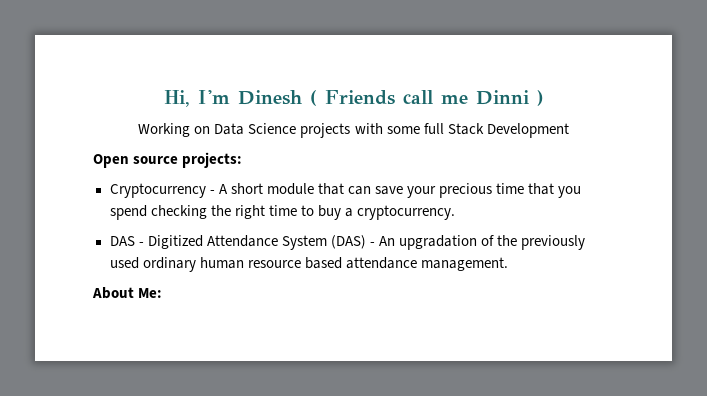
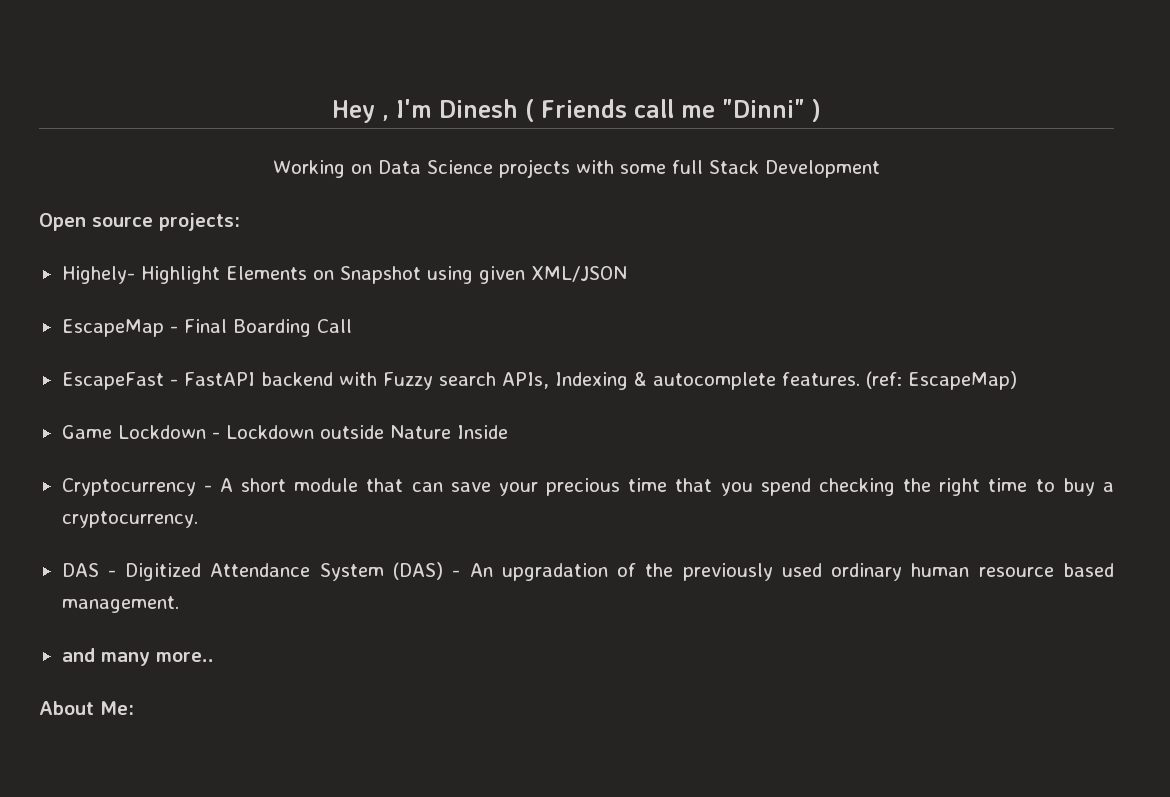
[163,90,190,107] Hi, -> [332,100,390,123] Hey ,
[475,90,529,105] Dinni -> [721,99,805,118] "Dinni"
(243, 160) none -> [61,266,627,284] [61,319,352,337] [61,371,1017,390] [61,425,508,439] // Highely- Highlight Elements on Snapshot using given XML/JSON // EscapeMap - Final Boarding Call // EscapeFast - FastAPI backend with Fuzzy search APIs, Indexing & autocomplete features. (ref: EscapeMap) // Game Lockdown - Lockdown outside Nature Inside
[345,257,417,269] attendance -> (1115, 570) none
(508, 264) none -> [61,648,214,666] // and many more..

